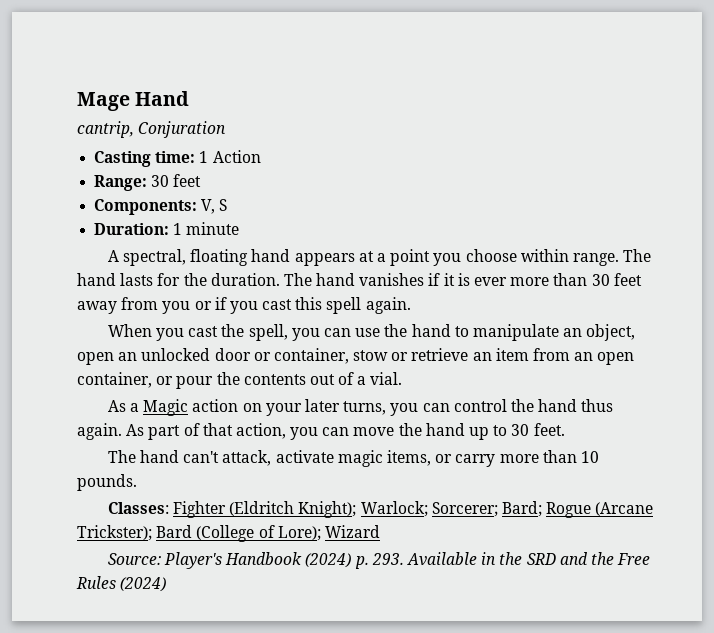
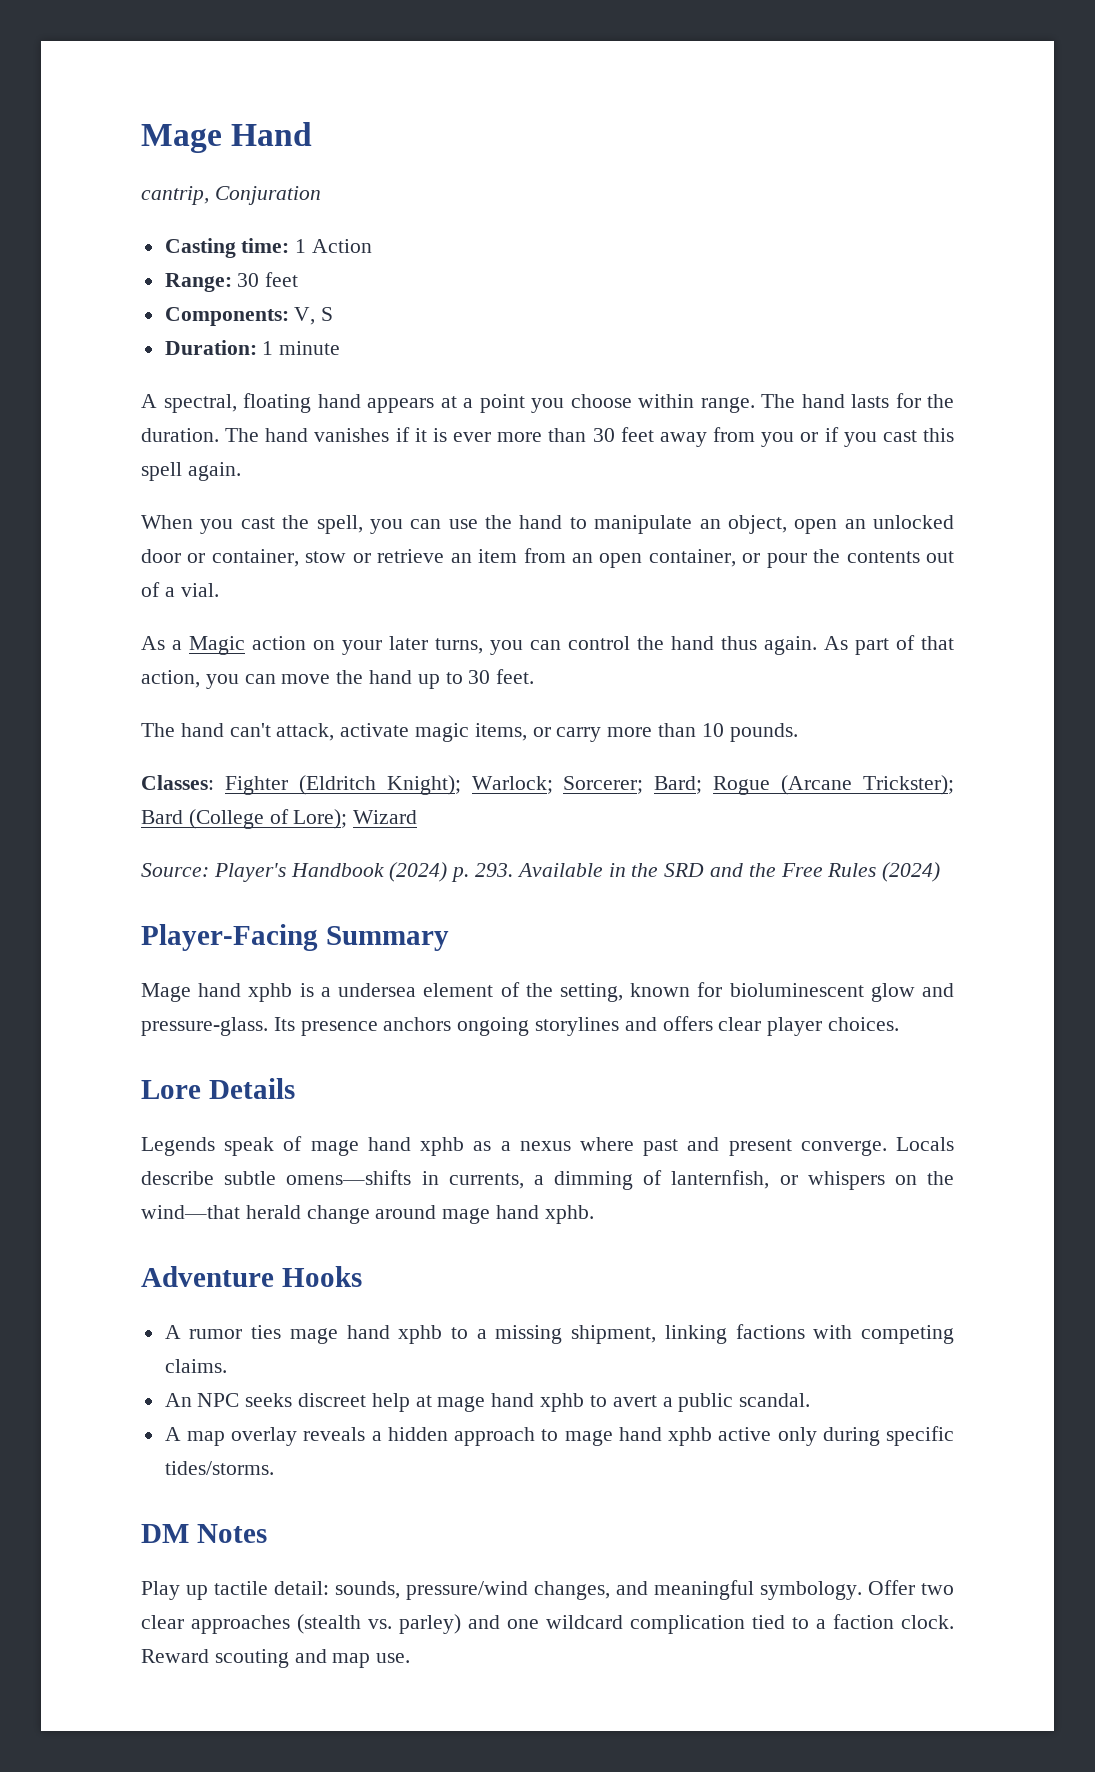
(167, 584) none -> [141,924,449,951] [141,982,954,1002] [141,1016,900,1036] [141,1078,295,1099] [141,1136,954,1156] [141,1170,954,1190] [141,1205,594,1224] [141,1266,362,1287] [164,1324,954,1344] [164,1359,227,1373] [164,1393,811,1412] [164,1426,955,1446] [164,1461,274,1475] [141,1524,267,1543] [141,1580,954,1600] [141,1614,954,1634] [141,1649,411,1668] // Player-Facing Summary // Mage hand xphb is a undersea element of the setting, known for bioluminescent glow and pressure-glass. Its presence anchors ongoing storylines and offers clear player choices. // Lore Details // Legends speak of mage hand xphb as a nexus where past and present converge. Locals describe subtle omens—shifts in currents, a dimming of lanternfish, or whispers on the wind—that herald change around mage hand xphb. // Adventure Hooks // A rumor ties mage hand xphb to a missing shipment, linking factions with competing claims. // An NPC seeks discreet help at mage hand xphb to avert a public scandal. // A map overlay reveals a hidden approach to mage hand xphb active only during specific tides/storms. // DM Notes // Play up tactile detail: sounds, pressure/wind changes, and meaningful symbology. Offer two clear approaches (stealth vs. parley) and one wildcard complication tied to a faction clock. Reward scouting and map use.

